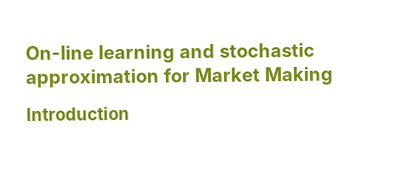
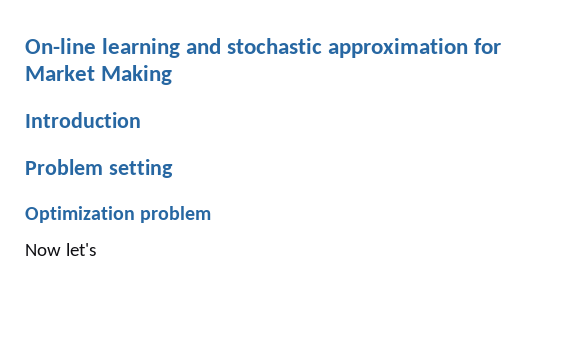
(130, 113) none -> [25,159,173,178] [25,206,212,223] [25,243,96,256] // Problem setting // Optimization problem // Now let's

